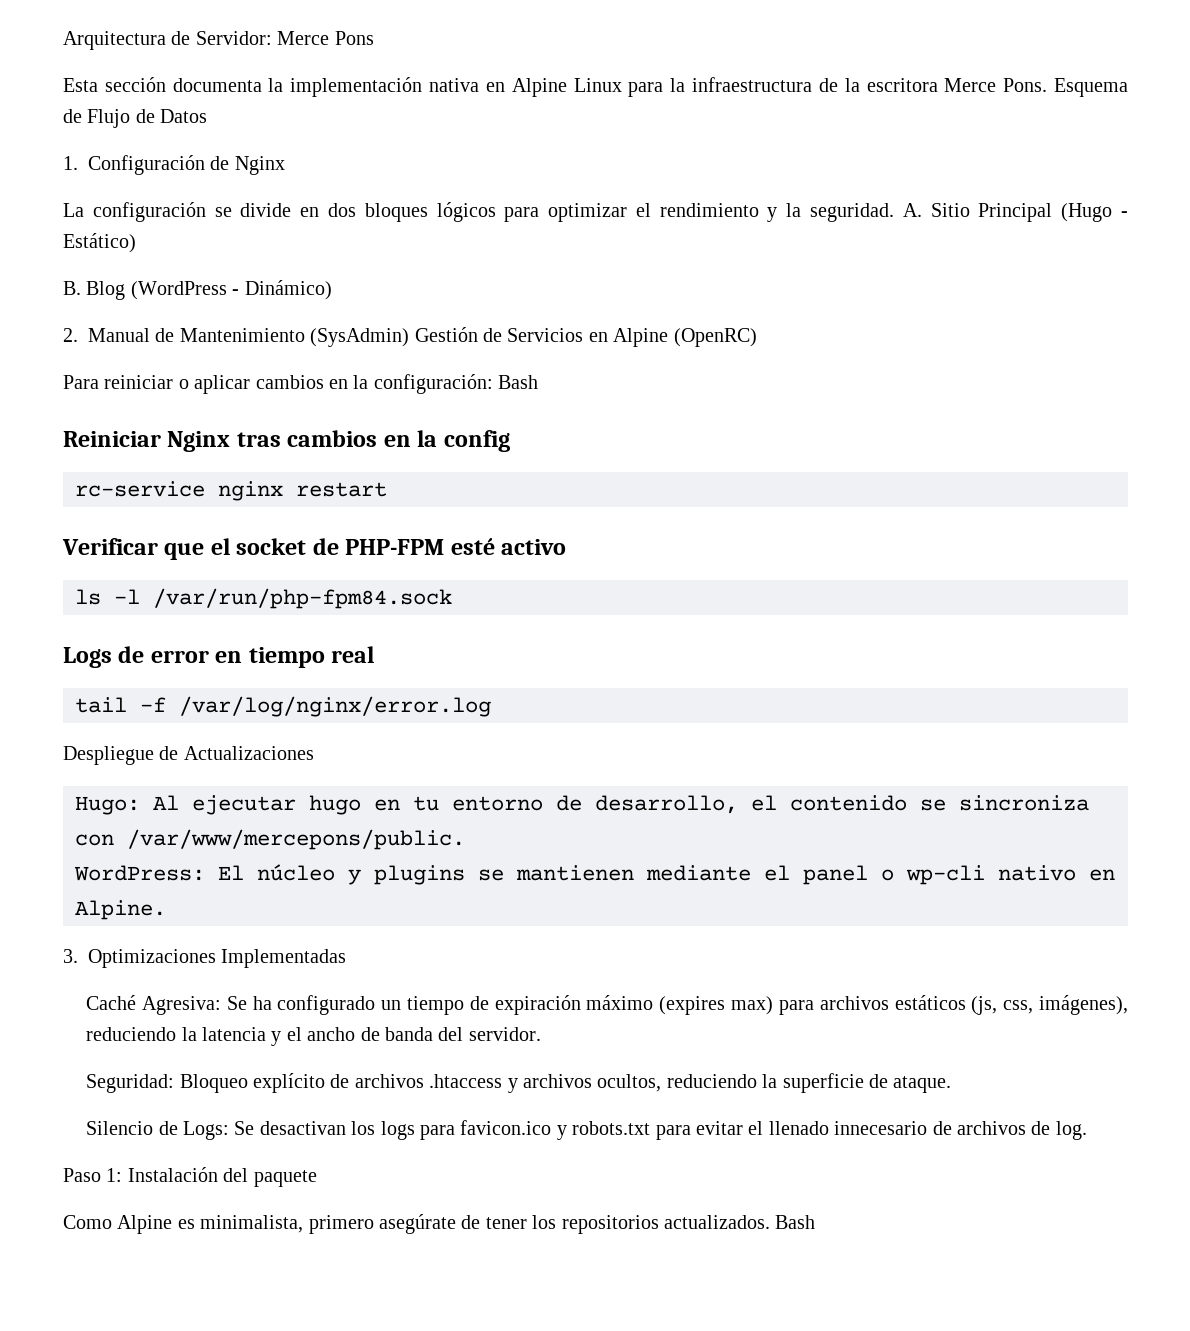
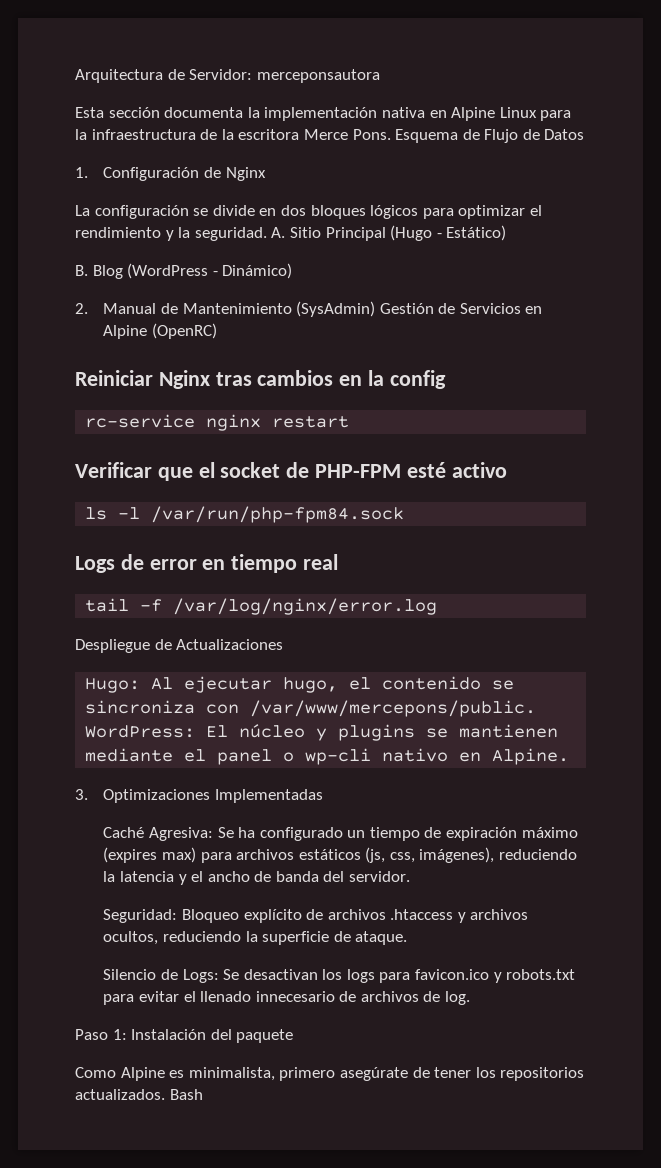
[277,31,374,45] Merce Pons -> [256,69,380,83] merceponsautora
[63,374,539,394] // Para reiniciar o aplicar cambios en la configuración: Bash -> (217, 331) none
[309,795,738,815] hugo en tu entorno de desarrollo, -> [283,677,339,693] hugo,

